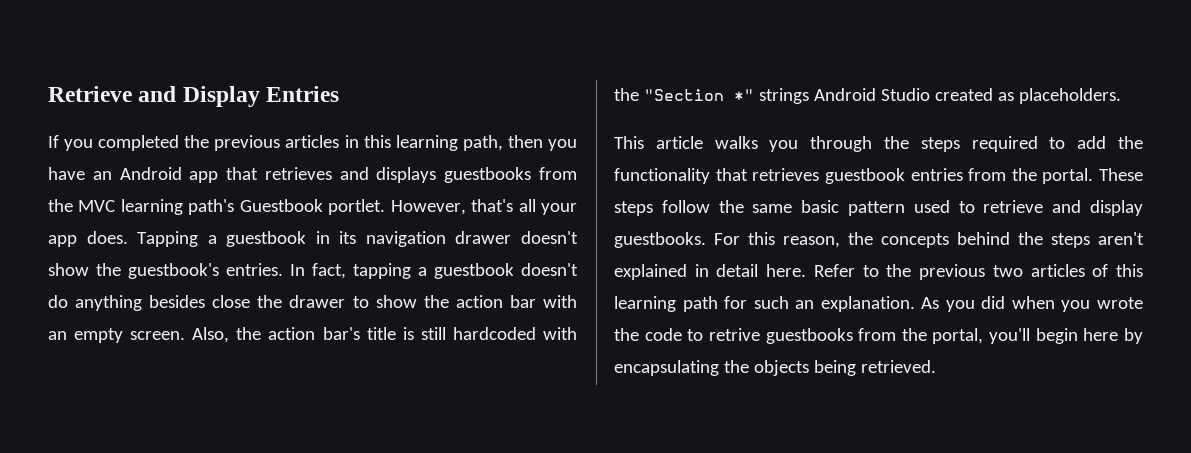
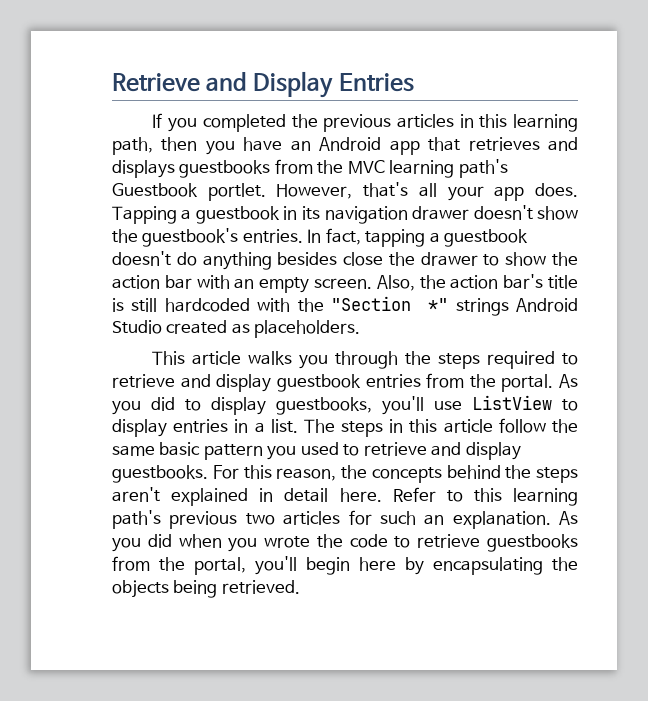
[1077,136,1143,149] [614,168,820,184] add the functionality that retrieves -> [112,374,272,392] retrieve and display
[1099,168,1143,181] [614,201,653,216] These steps -> [559,374,578,388] [112,395,578,415] [112,419,493,437] As you did to display guestbooks, you'll use ListView to display entries in a list. The steps in this article
(905, 208) none -> [267,446,297,460] you
[886,264,1143,280] [614,296,718,312] the previous two articles of this learning path -> [473,488,578,506] [112,510,341,529] this learning path's previous two articles
[708,328,760,341] retrive -> [417,534,481,548] retrieve

